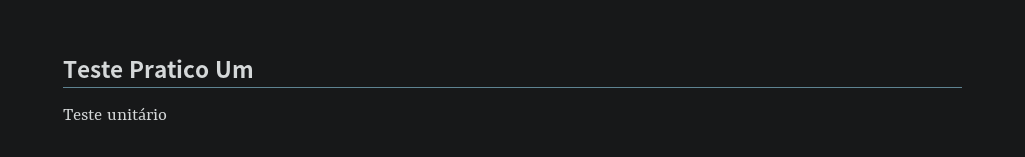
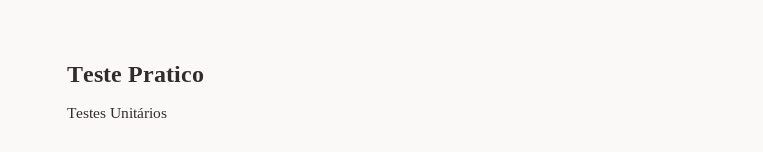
[215,61,255,78] [63,107,167,120] Um // Teste unitário -> [67,108,168,118] // Testes Unitários

